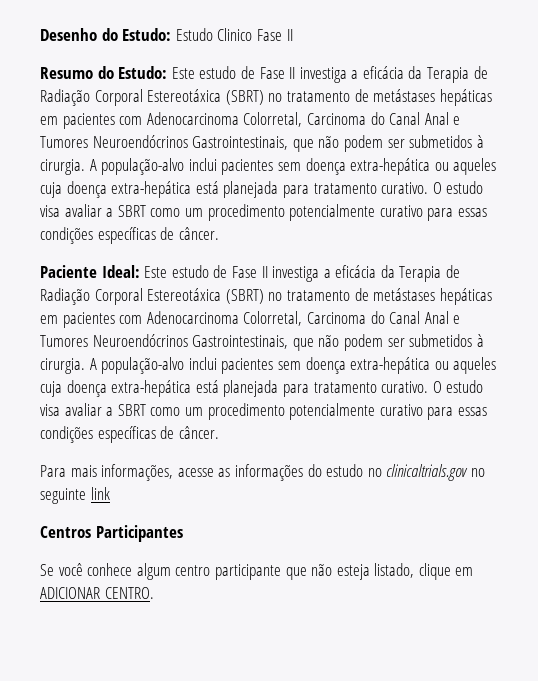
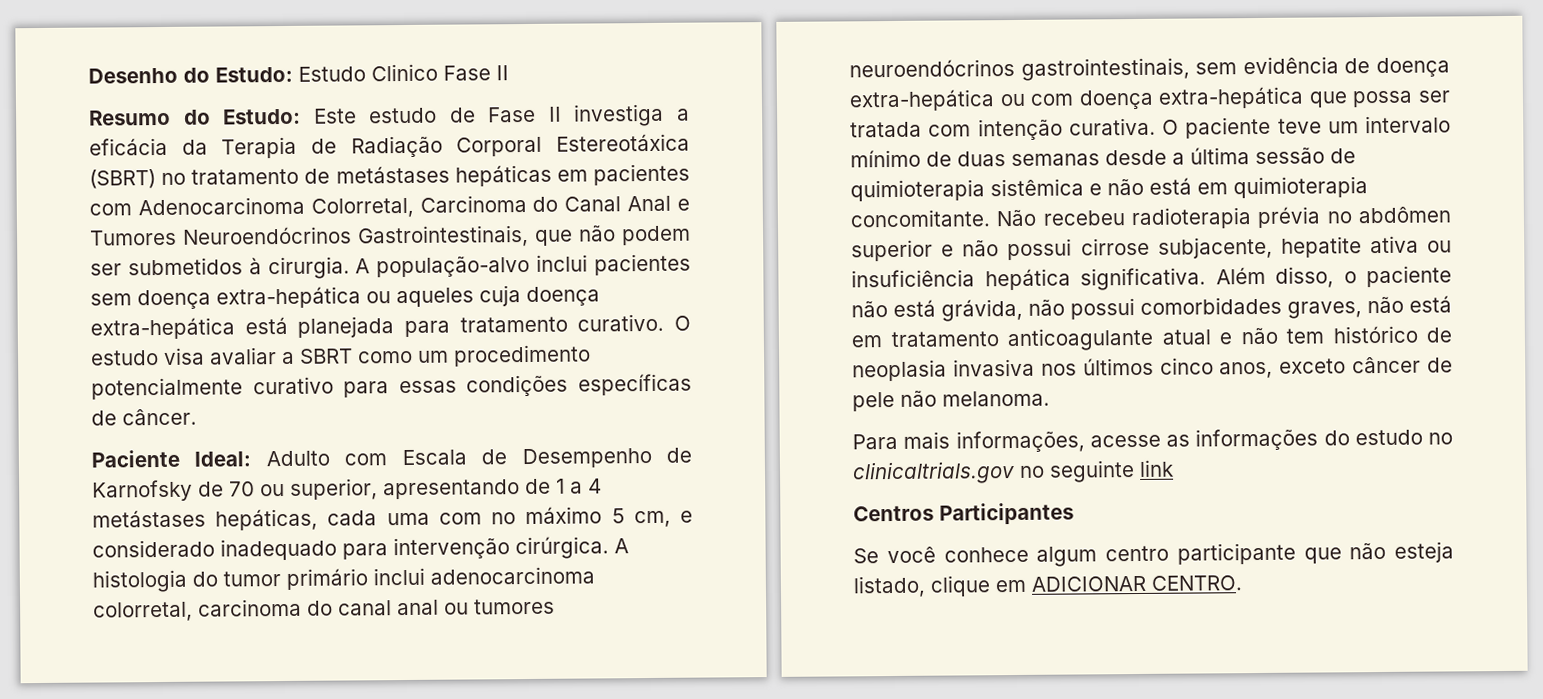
[144,265,461,282] [40,288,492,305] [40,311,461,328] [40,334,484,351] [40,357,497,374] [40,380,484,397] [40,403,487,420] [40,426,219,443] Este estudo de Fase II investiga a eficácia da Terapia de Radiação Corporal Estereotáxica (SBRT) no tratamento de metástases hepáticas em pacientes com Adenocarcinoma Colorretal, Carcinoma do Canal Anal e Tumores Neuroendócrinos Gastrointestinais, que não podem ser submetidos à cirurgia. A população-alvo inclui pacientes sem doença extra-hepática ou aqueles cuja doença extra-hepática está planejada para tratamento curativo. O estudo visa avaliar a SBRT como um procedimento potencialmente curativo para essas condições específicas de câncer. -> [265,447,693,469] [92,478,602,502] [92,506,693,531] [92,536,629,561] [92,566,595,593] [93,598,555,622] [849,56,1450,81] [849,86,1450,112] [850,115,1451,141] [850,147,1356,168] [850,176,1368,202] [850,206,1451,230] [851,235,1452,262] [851,265,1452,291] [851,295,1452,322] [851,325,1452,352] [852,356,1453,382] [852,390,1050,412] Adulto com Escala de Desempenho de Karnofsky de 70 ou superior, apresentando de 1 a 4 metástases hepáticas, cada uma com no máximo 5 cm, e considerado inadequado para intervenção cirúrgica. A histologia do tumor primário inclui adenocarcinoma colorretal, carcinoma do canal anal ou tumores neuroendócrinos gastrointestinais, sem evidência de doença extra-hepática ou com doença extra-hepática que possa ser tratada com intenção curativa. O paciente teve um intervalo mínimo de duas semanas desde a última sessão de quimioterapia sistêmica e não está em quimioterapia concomitante. Não recebeu radioterapia prévia no abdômen superior e não possui cirrose subjacente, hepatite ativa ou insuficiência hepática significativa. Além disso, o paciente não está grávida, não possui comorbidades graves, não está em tratamento anticoagulante atual e não tem histórico de neoplasia invasiva nos últimos cinco anos, exceto câncer de pele não melanoma.

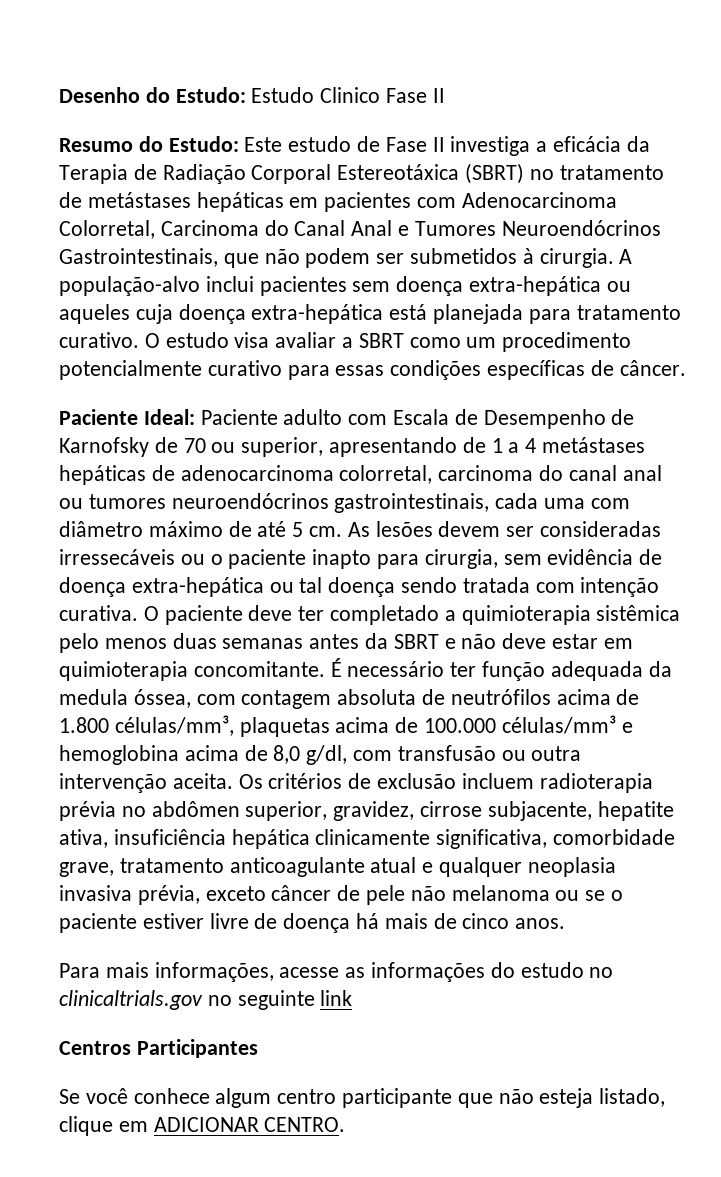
[265,450,330,467] Adulto -> [200,409,343,425] Paciente adulto
[215,506,693,531] [92,536,629,561] [92,567,425,593] hepáticas, cada uma com no máximo 5 cm, e considerado inadequado para intervenção cirúrgica. A histologia do tumor primário inclui -> [59,465,175,485] hepáticas de
(1190, 69) none -> [495,493,630,509] [59,521,662,537] [59,549,498,569] cada uma com diâmetro máximo de até 5 cm. As lesões devem ser consideradas irressecáveis ou o paciente inapto para cirurgia,
[1030,86,1450,110] com doença extra-hepática que possa ser -> [299,577,458,597] tal doença sendo
[1277,115,1451,134] [850,147,1356,168] [850,176,1368,202] [850,206,1451,230] [851,235,1452,262] [851,265,1452,291] [851,295,1452,322] [851,325,1452,352] [852,357,1274,382] teve um intervalo mínimo de duas semanas desde a última sessão de quimioterapia sistêmica e não está em quimioterapia concomitante. Não recebeu radioterapia prévia no abdômen superior e não possui cirrose subjacente, hepatite ativa ou insuficiência hepática significativa. Além disso, o paciente não está grávida, não possui comorbidades graves, não está em tratamento anticoagulante atual e não tem histórico de neoplasia invasiva nos últimos cinco anos, -> [248,605,681,625] [59,633,633,653] [59,658,672,681] [59,689,640,709] [59,715,633,737] [59,745,582,765] [59,773,653,793] [59,801,674,821] [59,829,676,849] [59,857,616,877] [59,885,200,905] deve ter completado a quimioterapia sistêmica pelo menos duas semanas antes da SBRT e não deve estar em quimioterapia concomitante. É necessário ter função adequada da medula óssea, com contagem absoluta de neutrófilos acima de 1.800 células/mm³, plaquetas acima de 100.000 células/mm³ e hemoglobina acima de 8,0 g/dl, com transfusão ou outra intervenção aceita. Os critérios de exclusão incluem radioterapia prévia no abdômen superior, gravidez, cirrose subjacente, hepatite ativa, insuficiência hepática clinicamente significativa, comorbidade grave, tratamento anticoagulante atual e qualquer neoplasia invasiva prévia,
[942,390,1050,407] melanoma. -> [451,885,624,901] [59,913,566,933] melanoma ou se o paciente estiver livre de doença há mais de cinco anos.

